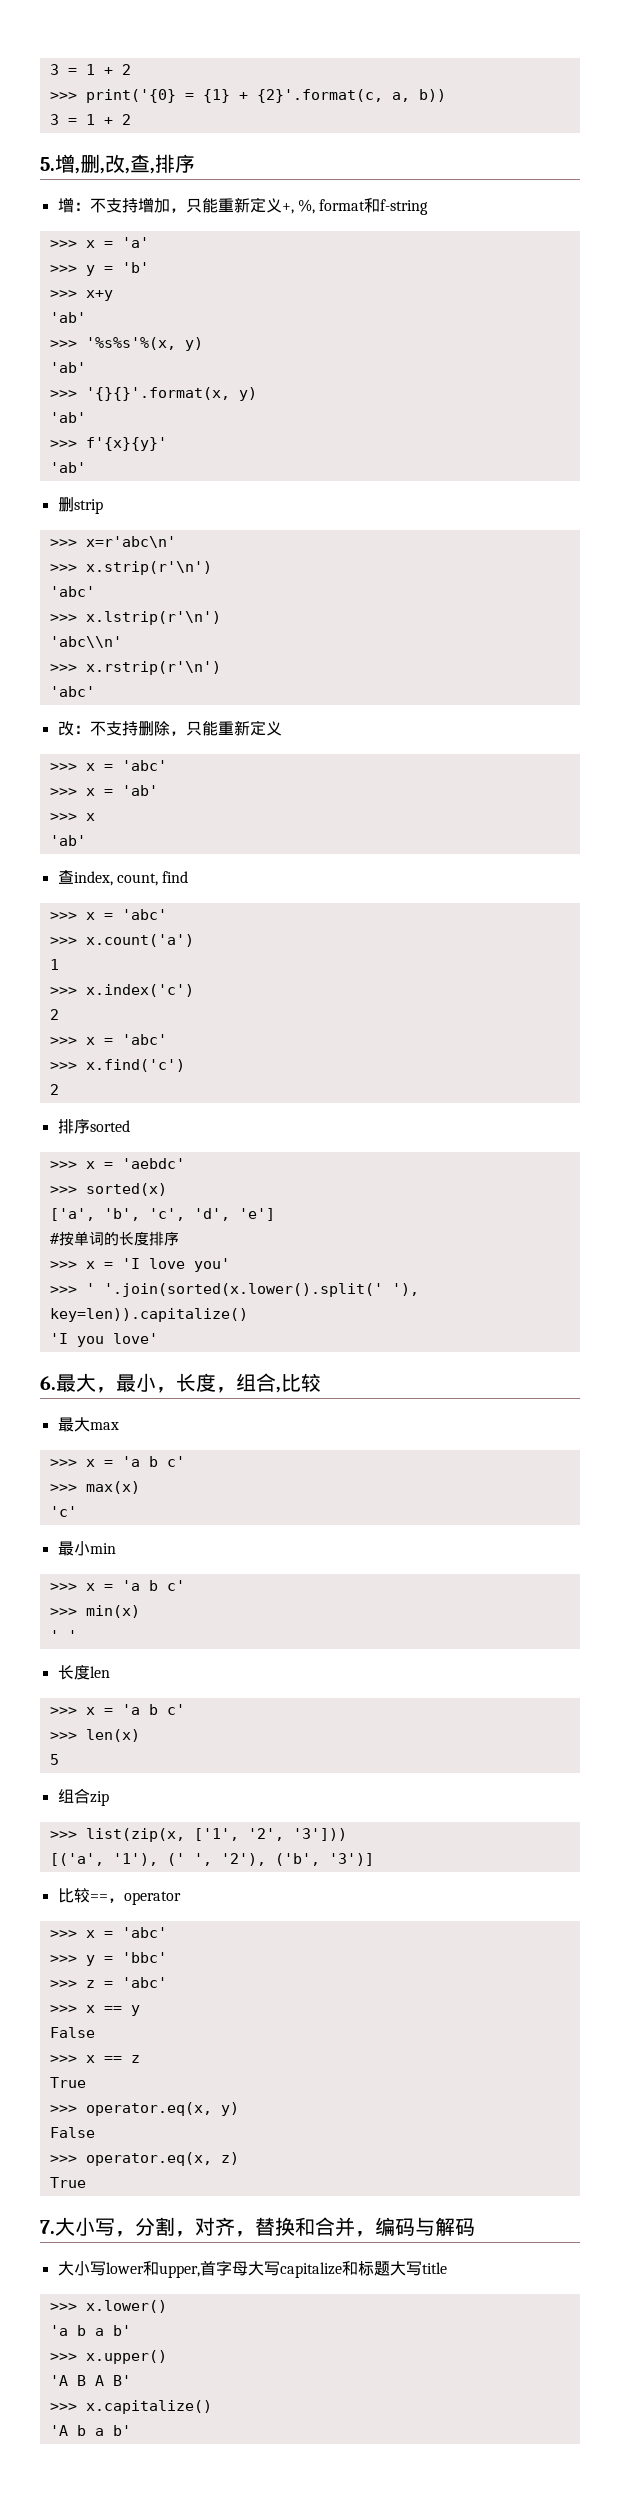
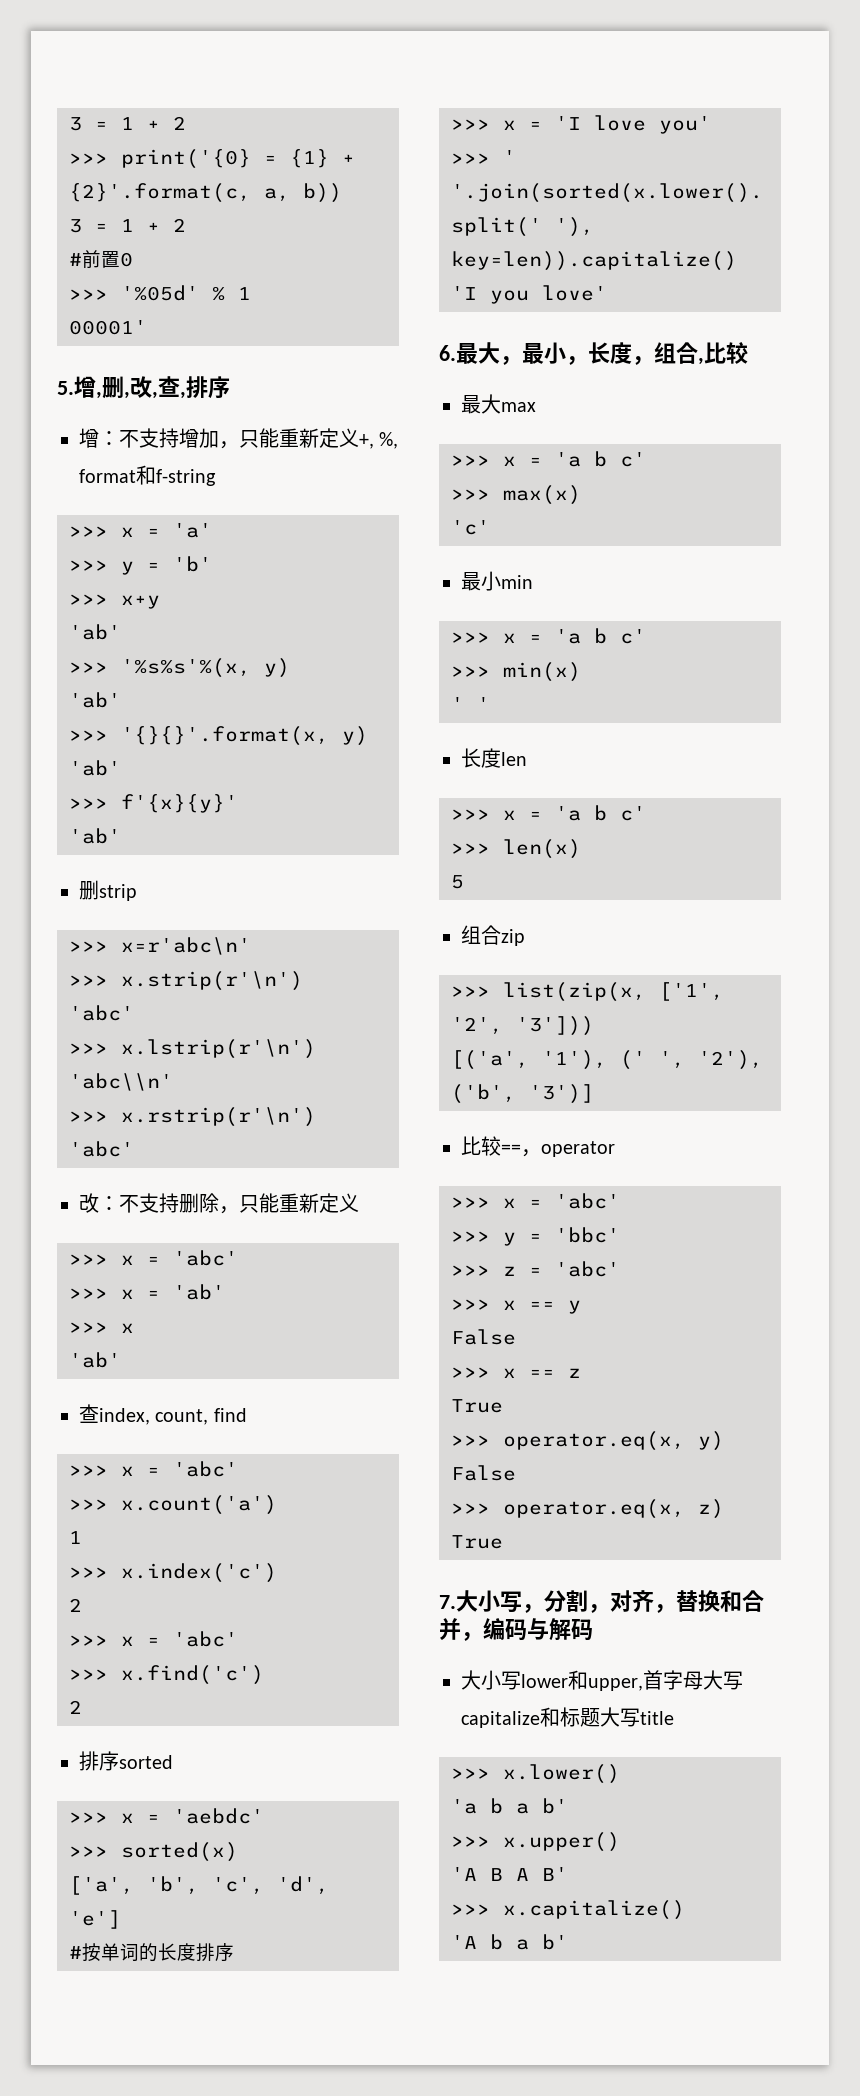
(131, 119) none -> [69,250,133,268] [69,285,251,301] [69,320,147,335] // #前置0 // >>> '%05d' % 1 // 00001'

